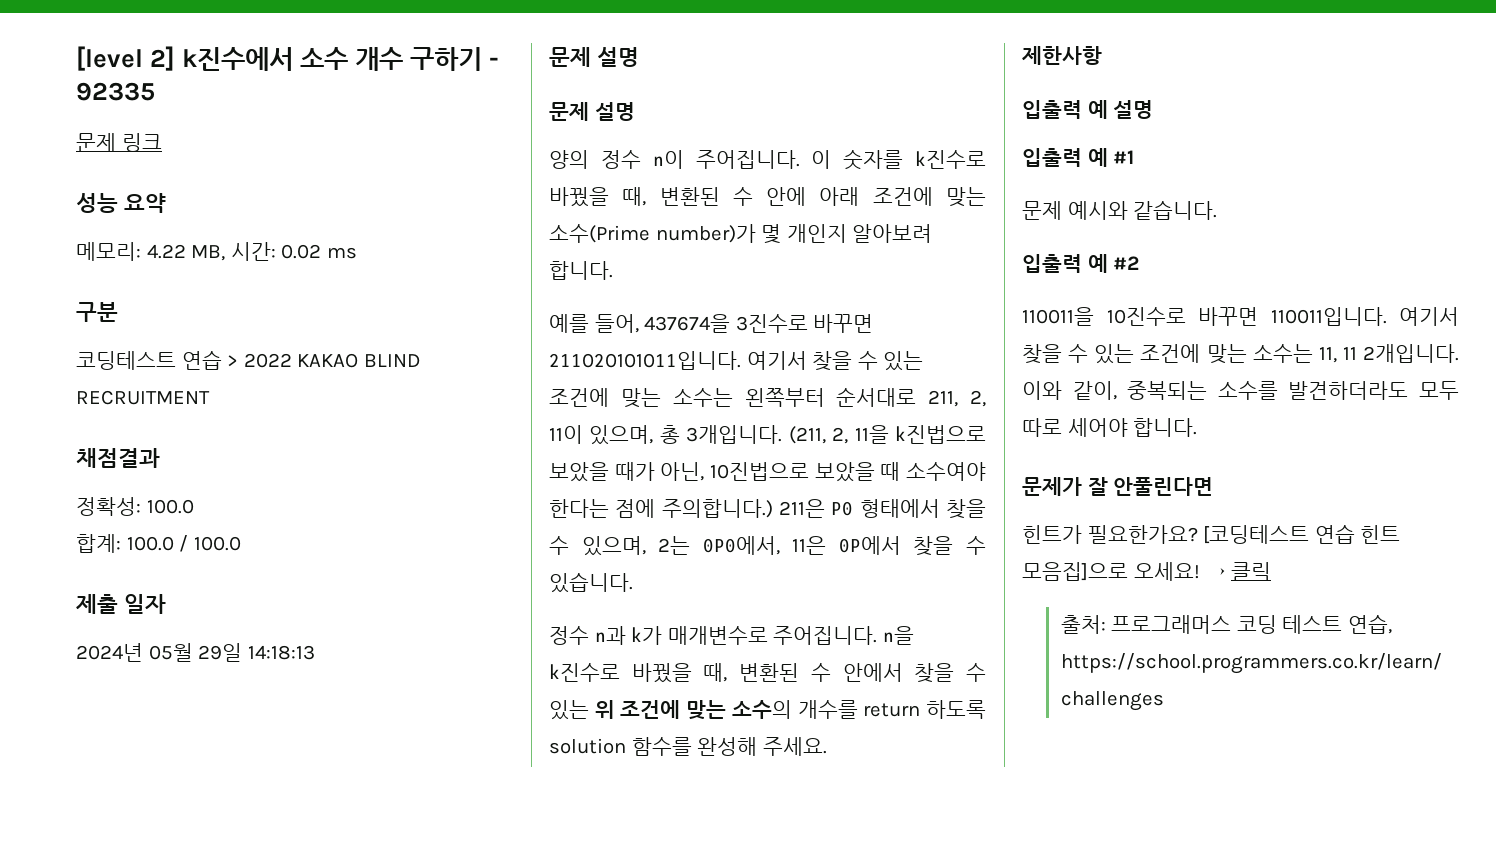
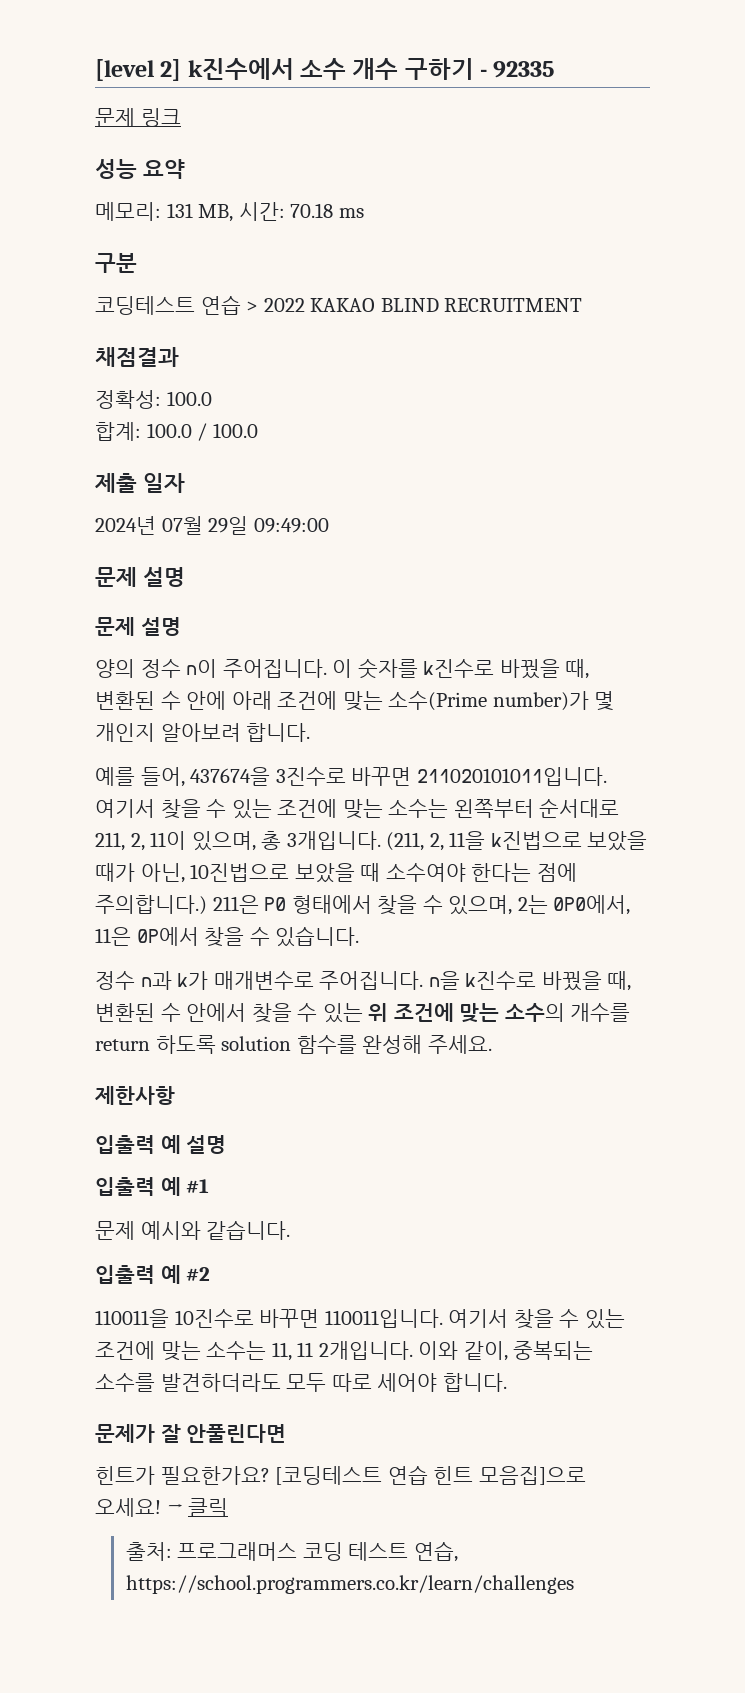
[146,244,186,259] 4.22 -> [166,203,193,218] 131
[281,244,322,259] 0.02 -> [290,203,334,218] 70.18
[148,643,315,662] 05월 29일 14:18:13 -> [161,516,329,535] 07월 29일 09:49:00

